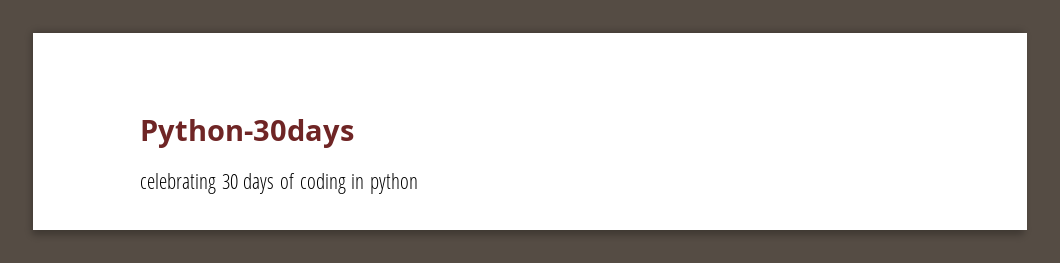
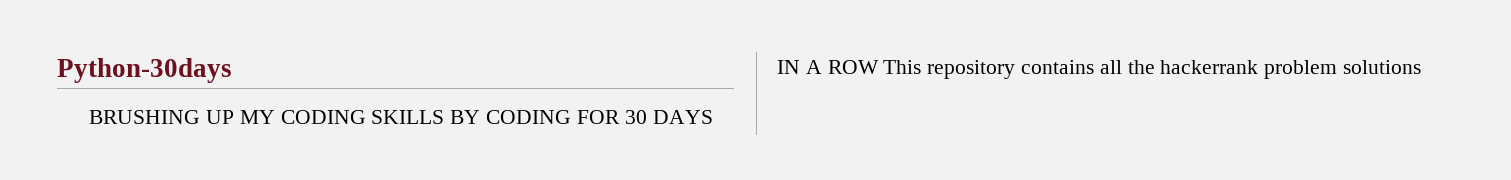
[140,173,419,194] celebrating 30 days of coding in python -> [89,110,713,124] [777,60,1422,79] BRUSHING UP MY CODING SKILLS BY CODING FOR 30 DAYS IN A ROW This repository contains all the hackerrank problem solutions

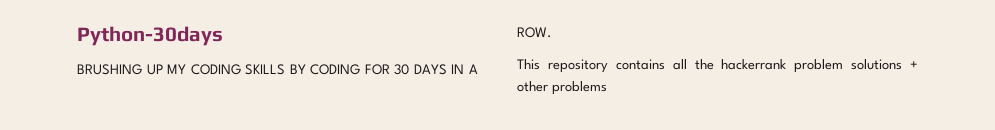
[827,60,879,74] ROW -> [517,27,552,38] ROW. //
(1422, 67) none -> [910,61,918,69] [517,81,607,95] + other problems

